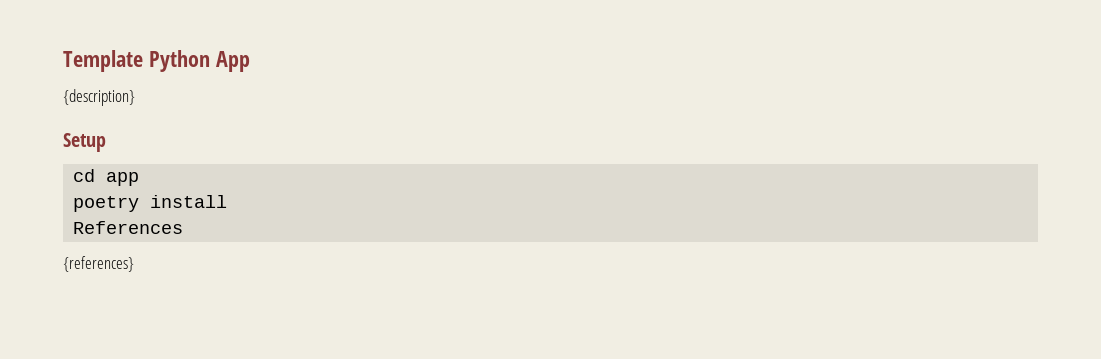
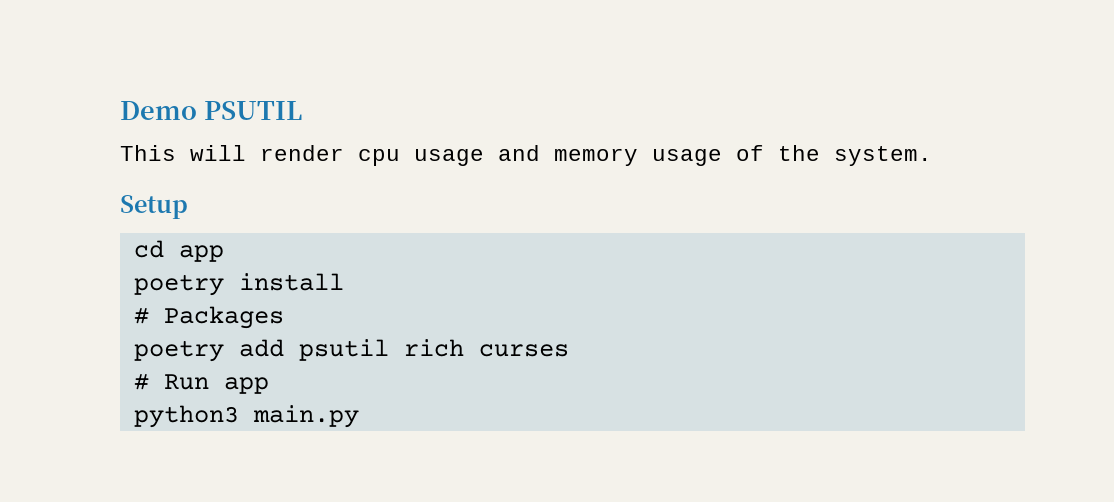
[63,50,250,72] [63,89,135,106] Template Python App // {description} -> [120,101,302,120] [120,145,932,166] Demo PSUTIL // This will render cpu usage and memory usage of the system.
[73,221,184,234] [63,256,134,272] References // {references} -> [133,306,284,329] [133,339,569,362] [133,373,269,394] [133,405,359,428] # Packages // poetry add psutil rich curses // # Run app // python3 main.py

